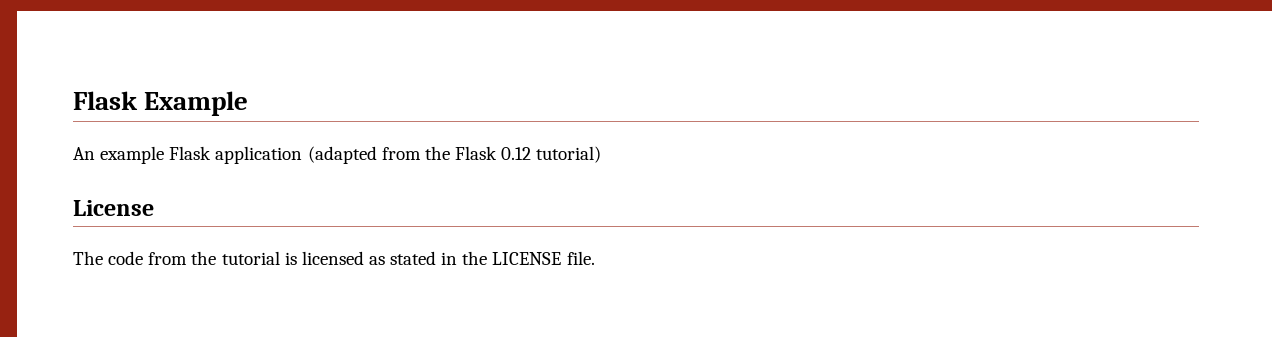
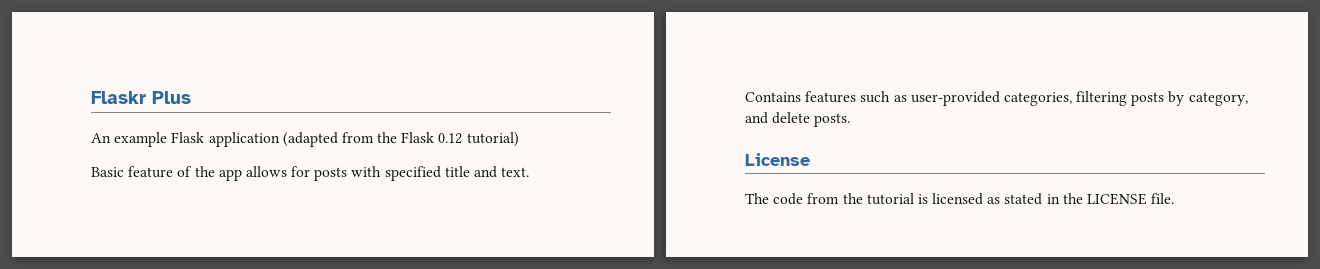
[73,91,249,116] Flask Example -> [91,91,191,104] Flaskr Plus
(602, 154) none -> [91,166,530,181] [745,91,1248,106] [745,112,851,127] // Basic feature of the app allows for posts with specified title and text. // Contains features such as user-provided categories, filtering posts by category, and delete posts.

